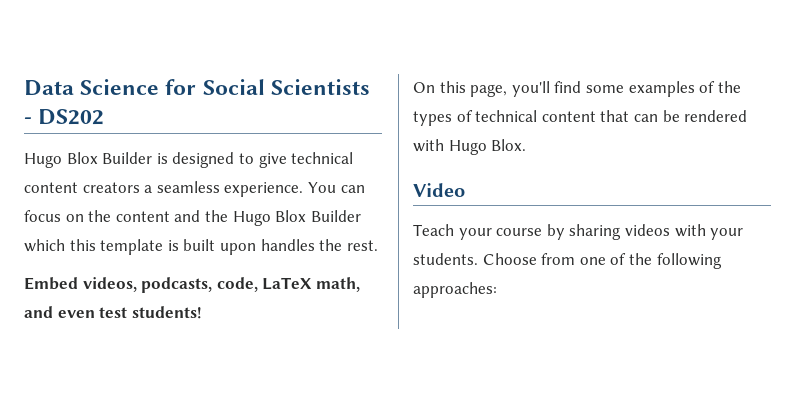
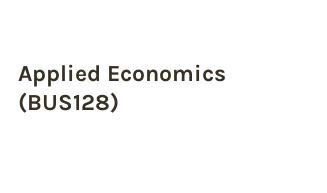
[24,79,370,96] [24,109,105,125] [24,152,354,168] [24,181,365,197] [24,210,361,226] [24,239,378,255] [24,277,360,293] [24,306,202,319] [413,81,741,97] [413,110,748,126] [413,139,527,155] [413,183,465,197] [413,224,744,240] [413,253,722,269] [413,282,497,298] Data Science for Social Scientists - DS202 // Hugo Blox Builder is designed to give technical content creators a seamless experience. You can focus on the content and the Hugo Blox Builder which this template is built upon handles the rest. // Embed videos, podcasts, code, LaTeX math, and even test students! // On this page, you'll find some examples of the types of technical content that can be rendered with Hugo Blox. // Video // Teach your course by sharing videos with your students. Choose from one of the following approaches: -> [18,64,227,87] [18,92,119,113] Applied Economics (BUS128)

